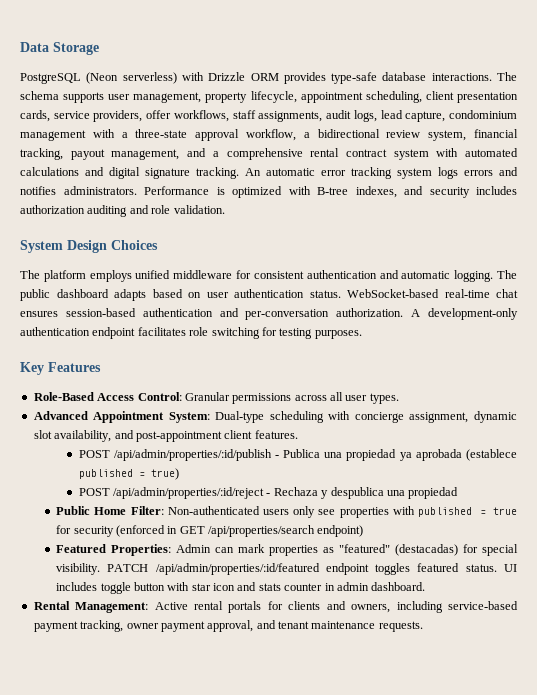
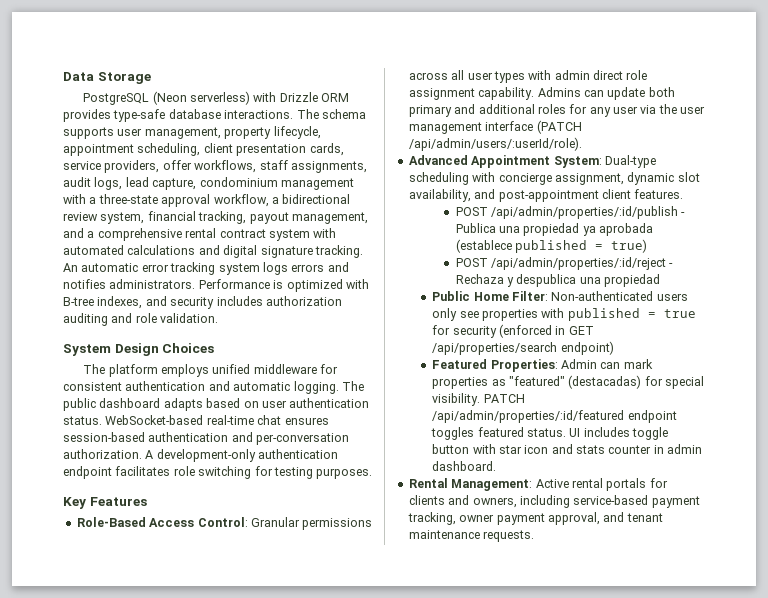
[369,393,399,404] types. -> [493,70,648,83] [408,87,675,100] [408,104,706,117] [408,120,582,134] [408,137,582,151] types with admin direct role assignment capability. Admins can update both primary and additional roles for any user via the user management interface (PATCH /api/admin/users/:userId/role).

